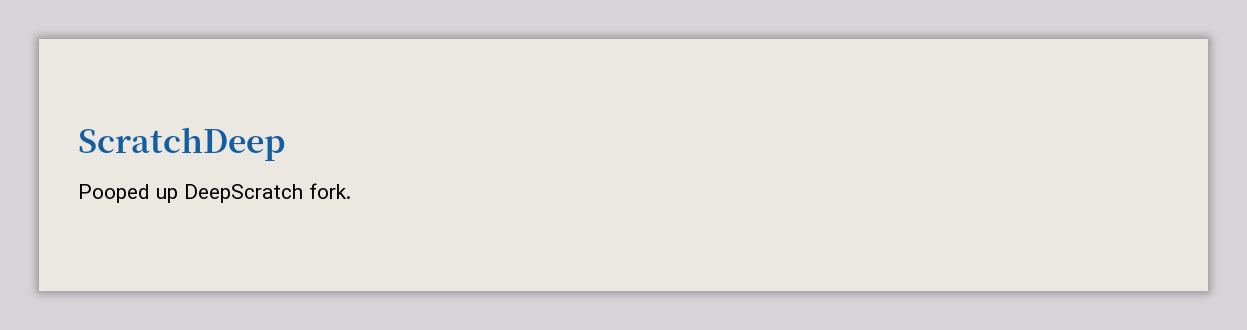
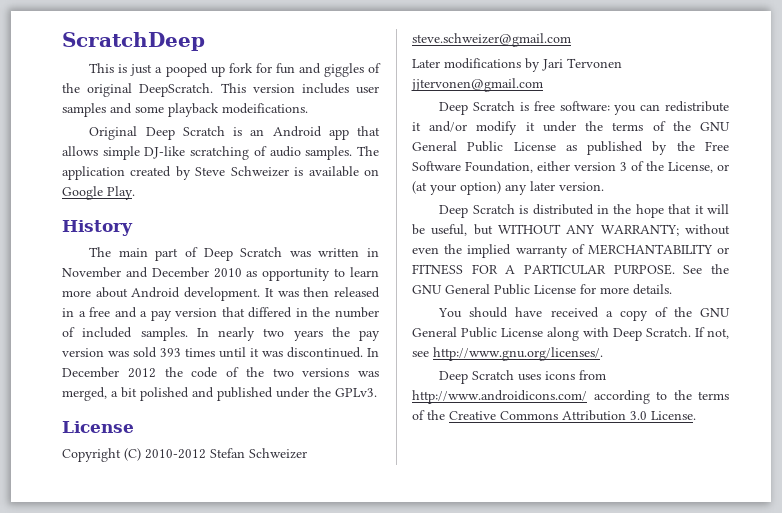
[78,183,351,203] Pooped up DeepScratch fork. -> [89,63,381,77] [62,83,379,97] [62,103,308,117] [89,126,380,140] [62,146,380,160] [62,166,379,180] [62,186,135,200] [62,220,133,236] [89,247,379,261] [62,267,379,281] [62,287,381,301] [62,307,379,321] [62,327,380,341] [62,347,379,358] [62,367,379,378] [62,387,377,401] [62,421,134,433] [62,448,307,462] [412,33,571,47] [412,58,622,72] [411,78,543,92] [439,101,729,115] [412,121,730,135] [412,141,729,155] [412,161,729,173] [412,181,604,195] [439,204,729,218] [412,224,730,236] [412,244,729,258] [412,264,729,275] [412,284,672,295] [438,307,730,321] [412,327,729,341] [412,347,603,361] [439,370,607,384] [412,390,729,404] [412,410,696,421] This is just a pooped up fork for fun and giggles of the original DeepScratch. This version includes user samples and some playback modeifications. // Original Deep Scratch is an Android app that allows simple DJ-like scratching of audio samples. The application created by Steve Schweizer is available on Google Play. // History // The main part of Deep Scratch was written in November and December 2010 as opportunity to learn more about Android development. It was then released in a free and a pay version that differed in the number of included samples. In nearly two years the pay version was sold 393 times until it was discontinued. In December 2012 the code of the two versions was merged, a bit polished and published under the GPLv3. // License // Copyright (C) 2010-2012 Stefan Schweizer steve.schweizer@gmail.com // Later modifications by Jari Tervonen jjtervonen@gmail.com // Deep Scratch is free software: you can redistribute it and/or modify it under the terms of the GNU General Public License as published by the Free Software Foundation, either version 3 of the License, or (at your option) any later version. // Deep Scratch is distributed in the hope that it will be useful, but WITHOUT ANY WARRANTY; without even the implied warranty of MERCHANTABILITY or FITNESS FOR A PARTICULAR PURPOSE. See the GNU General Public License for more details. // You should have received a copy of the GNU General Public License along with Deep Scratch. If not, see http://www.gnu.org/licenses/. // Deep Scratch uses icons from http://www.androidicons.com/ according to the terms of the Creative Commons Attribution 3.0 License.

